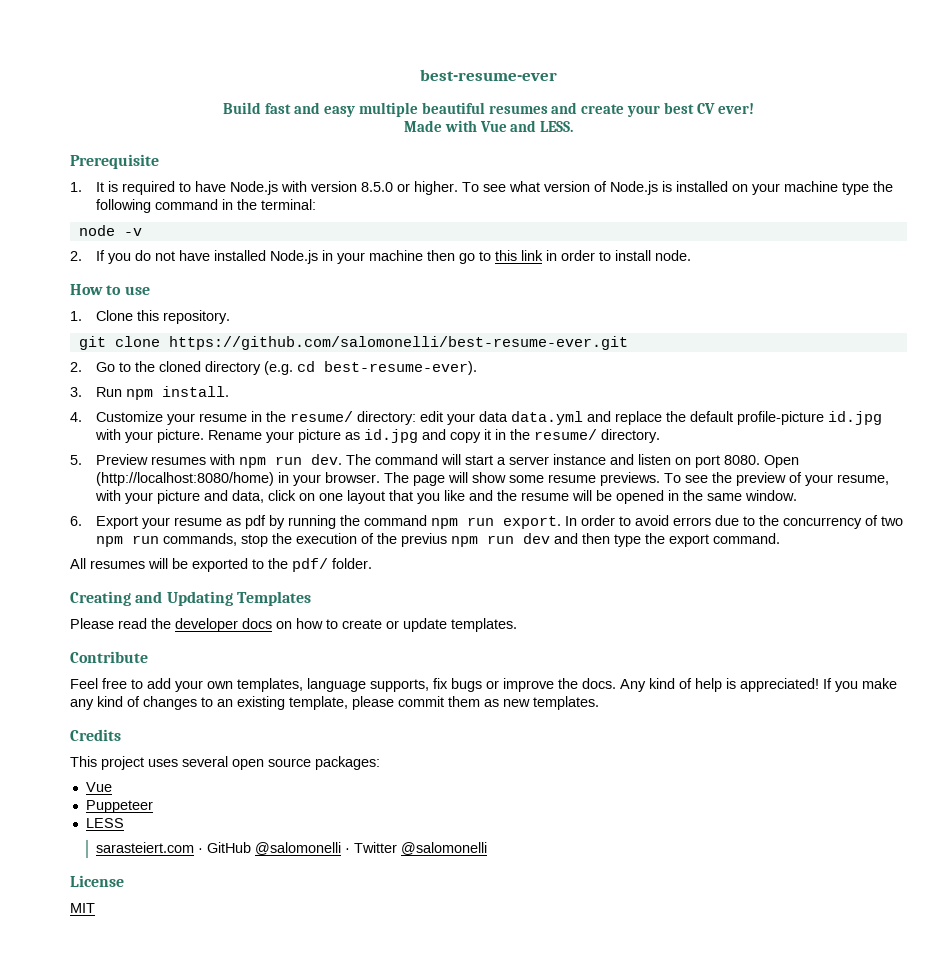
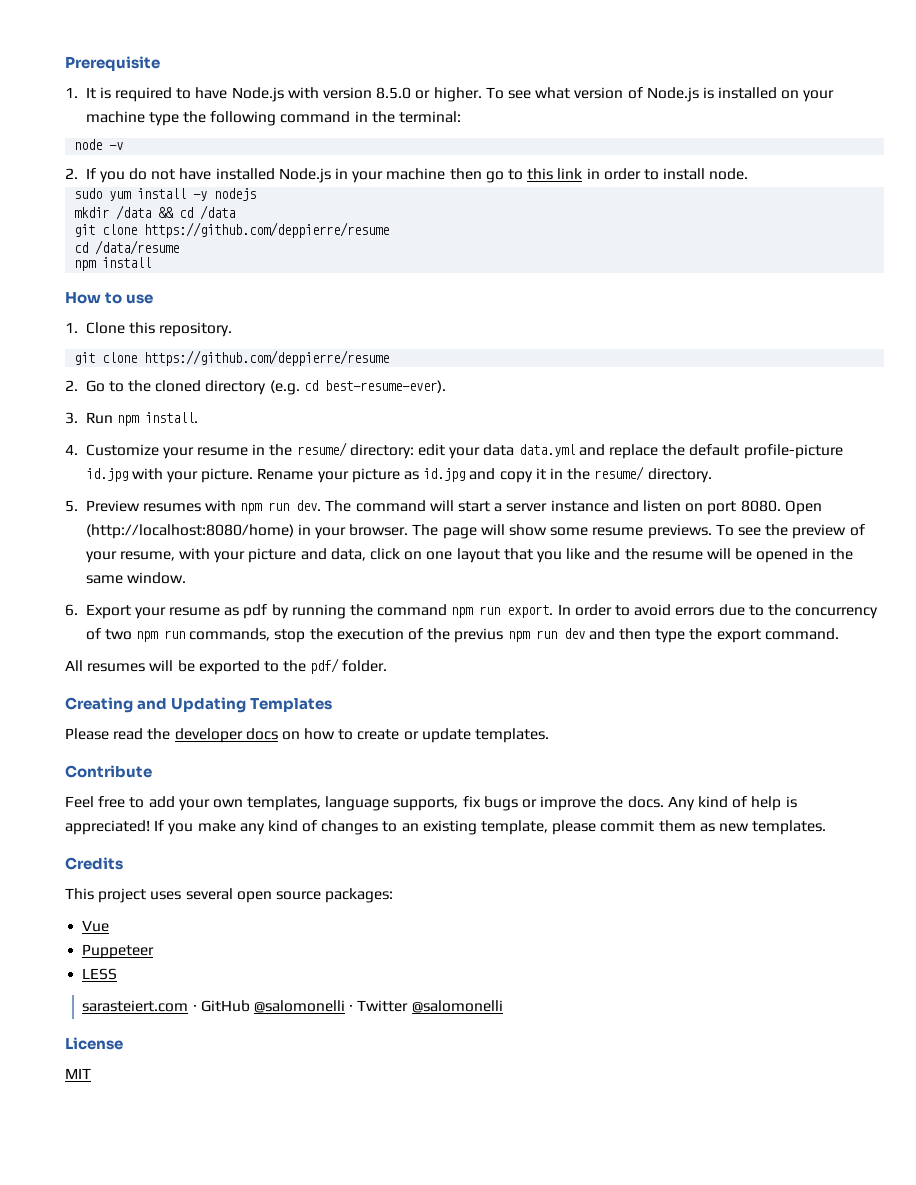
[420,69,557,81] [223,102,754,117] [403,120,574,132] best-resume-ever // Build fast and easy multiple beautiful resumes and create your best CV ever! // Made with Vue and LESS. // -> (65, 63) none
(692, 255) none -> [74,188,257,201] [74,205,236,220] [74,222,390,238] [74,240,180,255] [74,257,152,271] // sudo yum install -y nodejs // mkdir /data && cd /data // git clone https://github.com/deppierre/resume // cd /data/resume // npm install
[168,336,628,350] https://github.com/salomonelli/best-resume-ever.git -> [144,350,390,366] https://github.com/deppierre/resume

